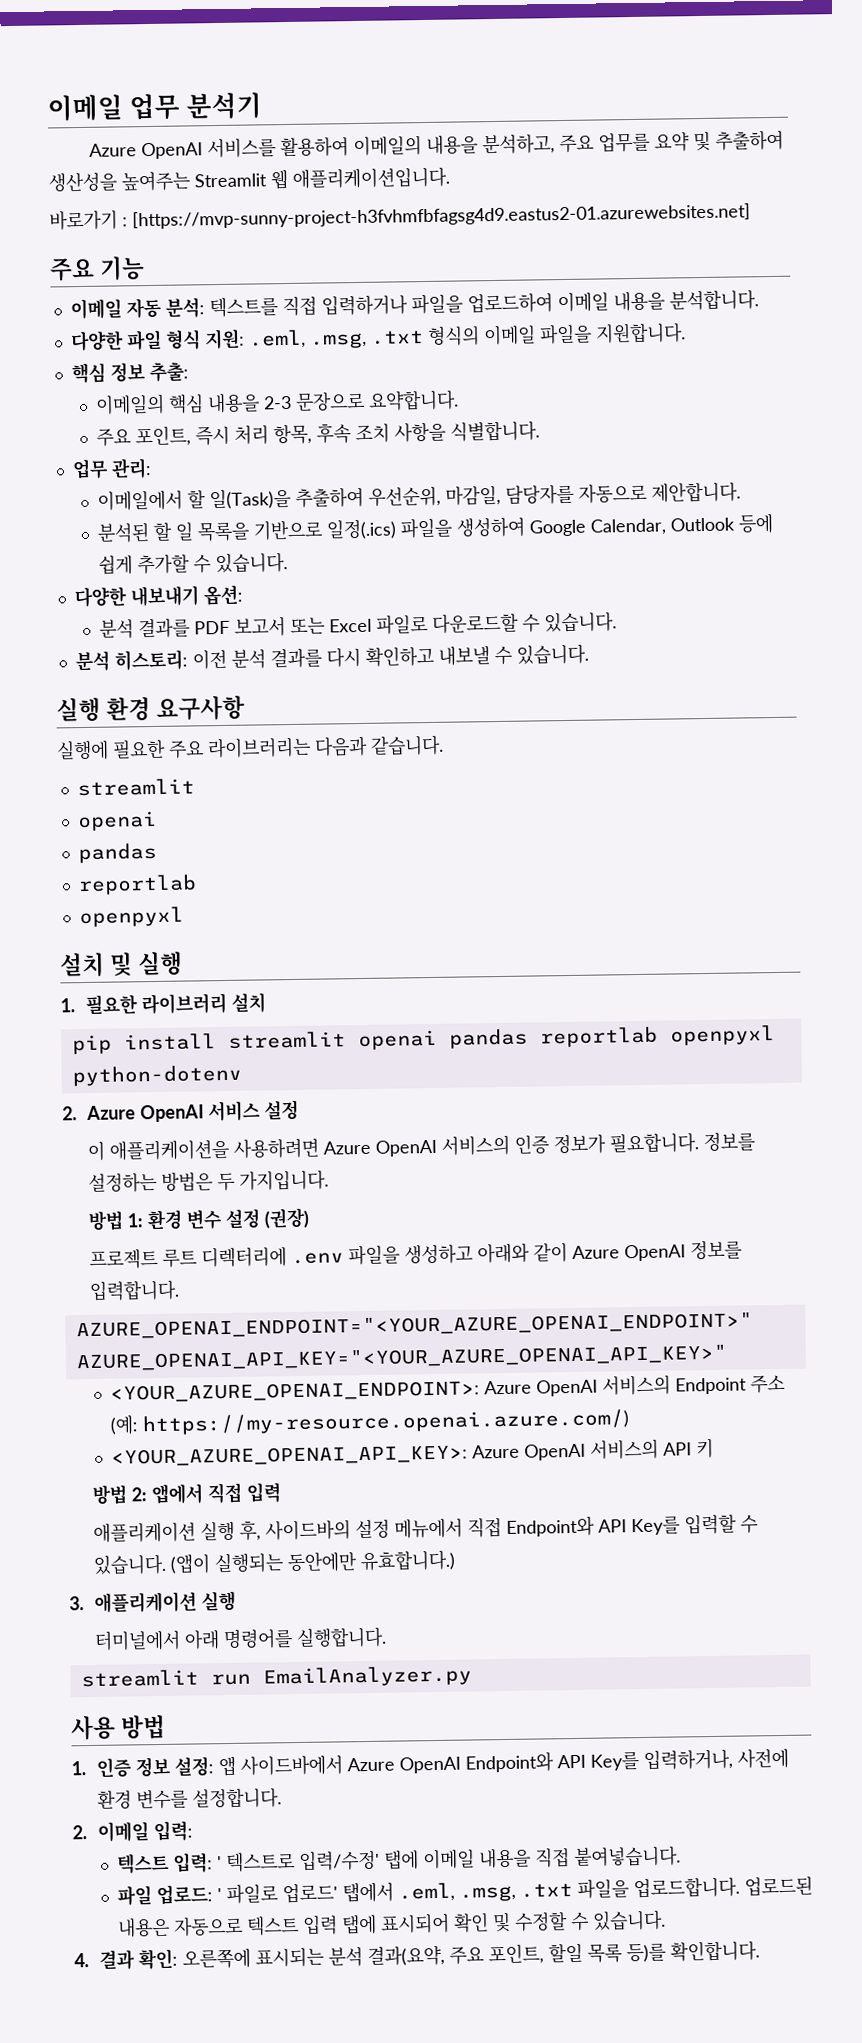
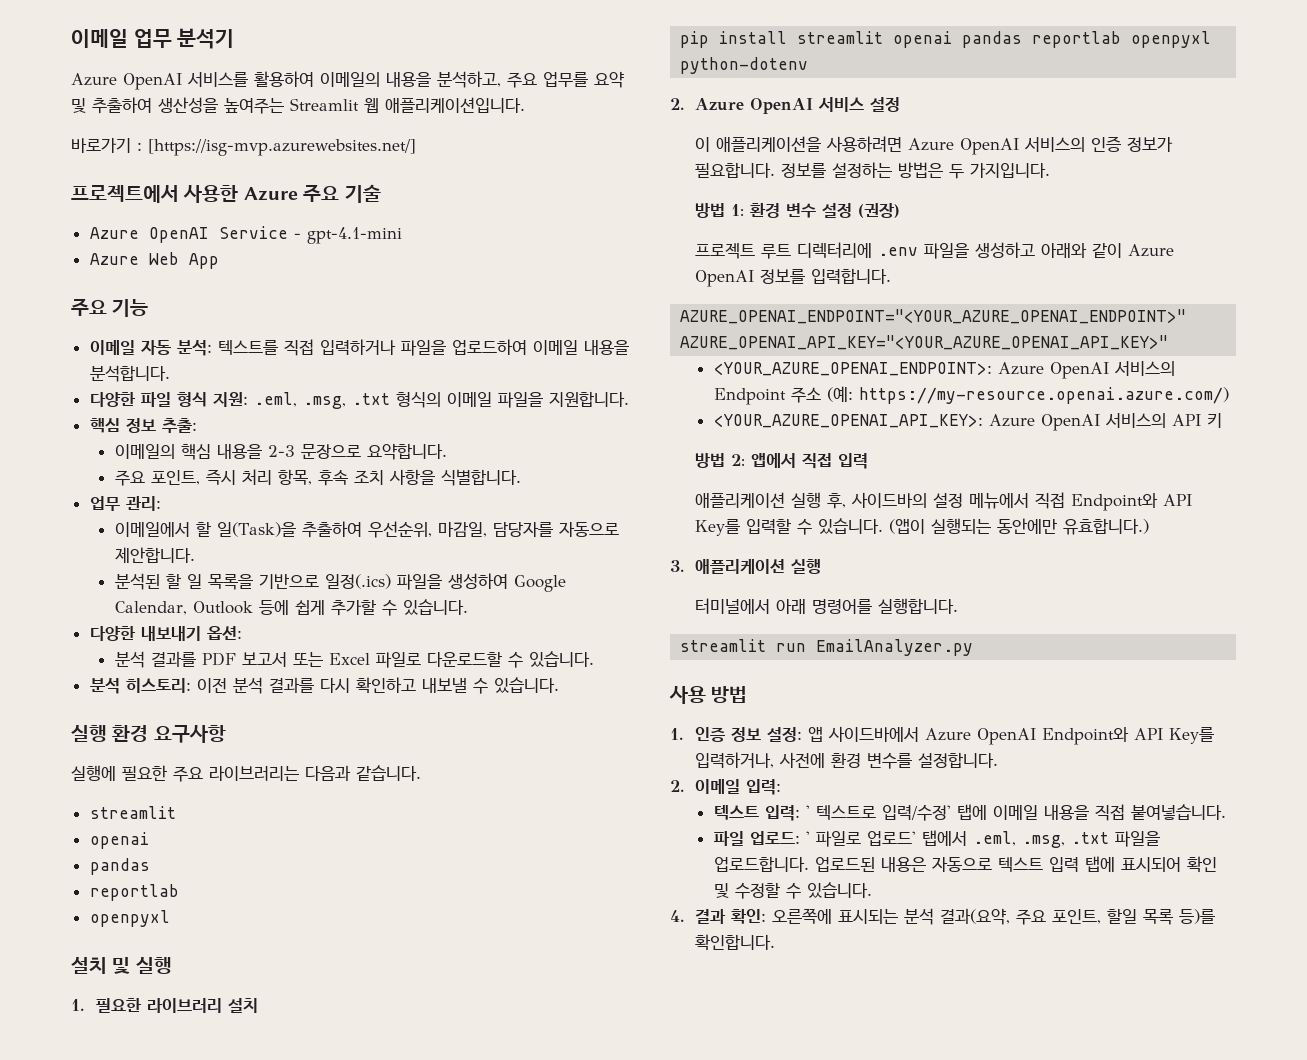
[132,203,751,230] [https://mvp-sunny-project-h3fvhmfbfagsg4d9.eastus2-01.azurewebsites.net] -> [148,139,416,156] [71,184,381,203] [89,226,402,244] [89,252,219,269] [https://isg-mvp.azurewebsites.net/] // 프로젝트에서 사용한 Azure 주요 기술 // Azure OpenAI Service - gpt-4.1-mini // Azure Web App

